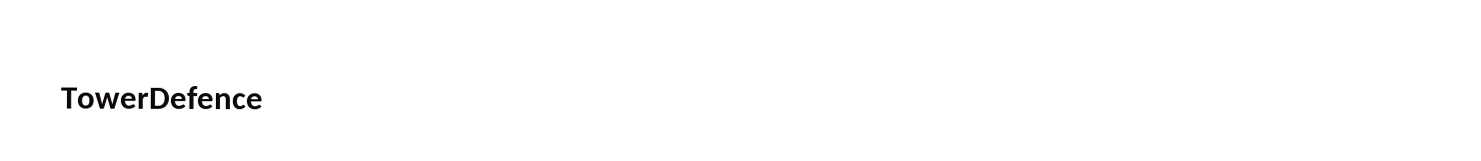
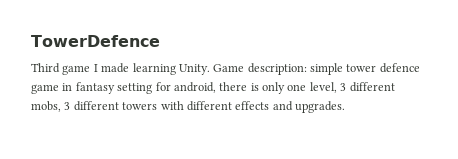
(263, 97) none -> [31,63,420,75] [31,82,395,94] [31,101,345,113] // Third game I made learning Unity. Game description: simple tower defence game in fantasy setting for android, there is only one level, 3 different mobs, 3 different towers with different effects and upgrades.

